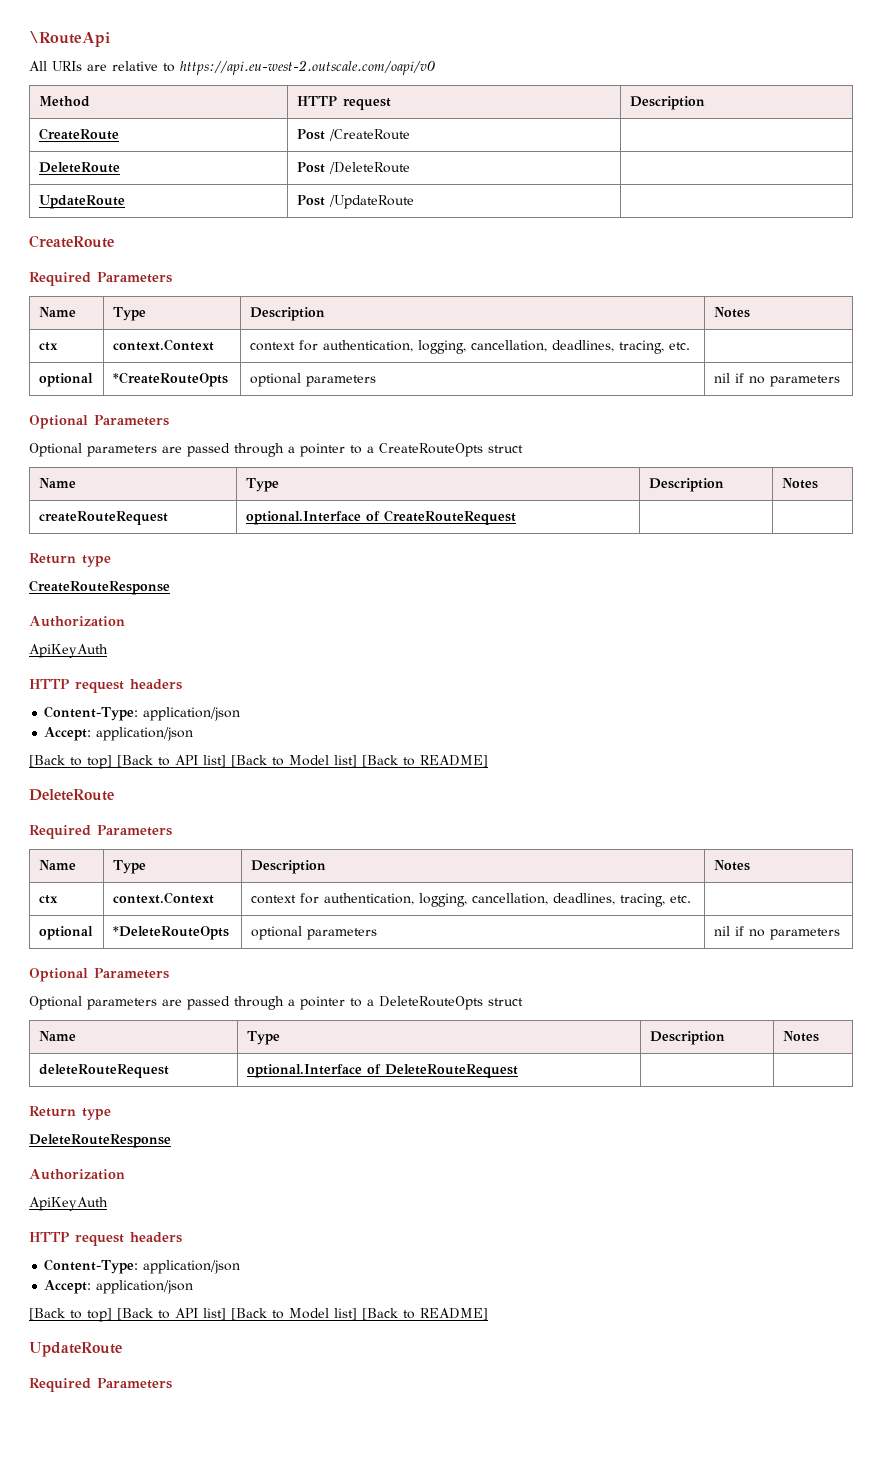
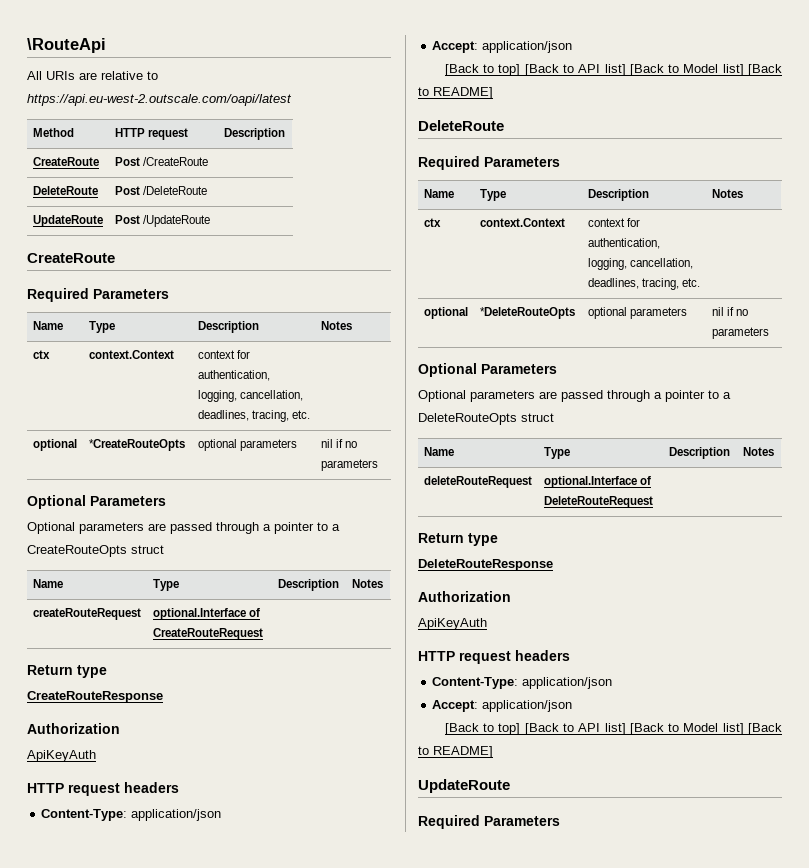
[180,60,435,75] https://api.eu-west-2.outscale.com/oapi/v0 -> [27,94,292,106] https://api.eu-west-2.outscale.com/oapi/latest

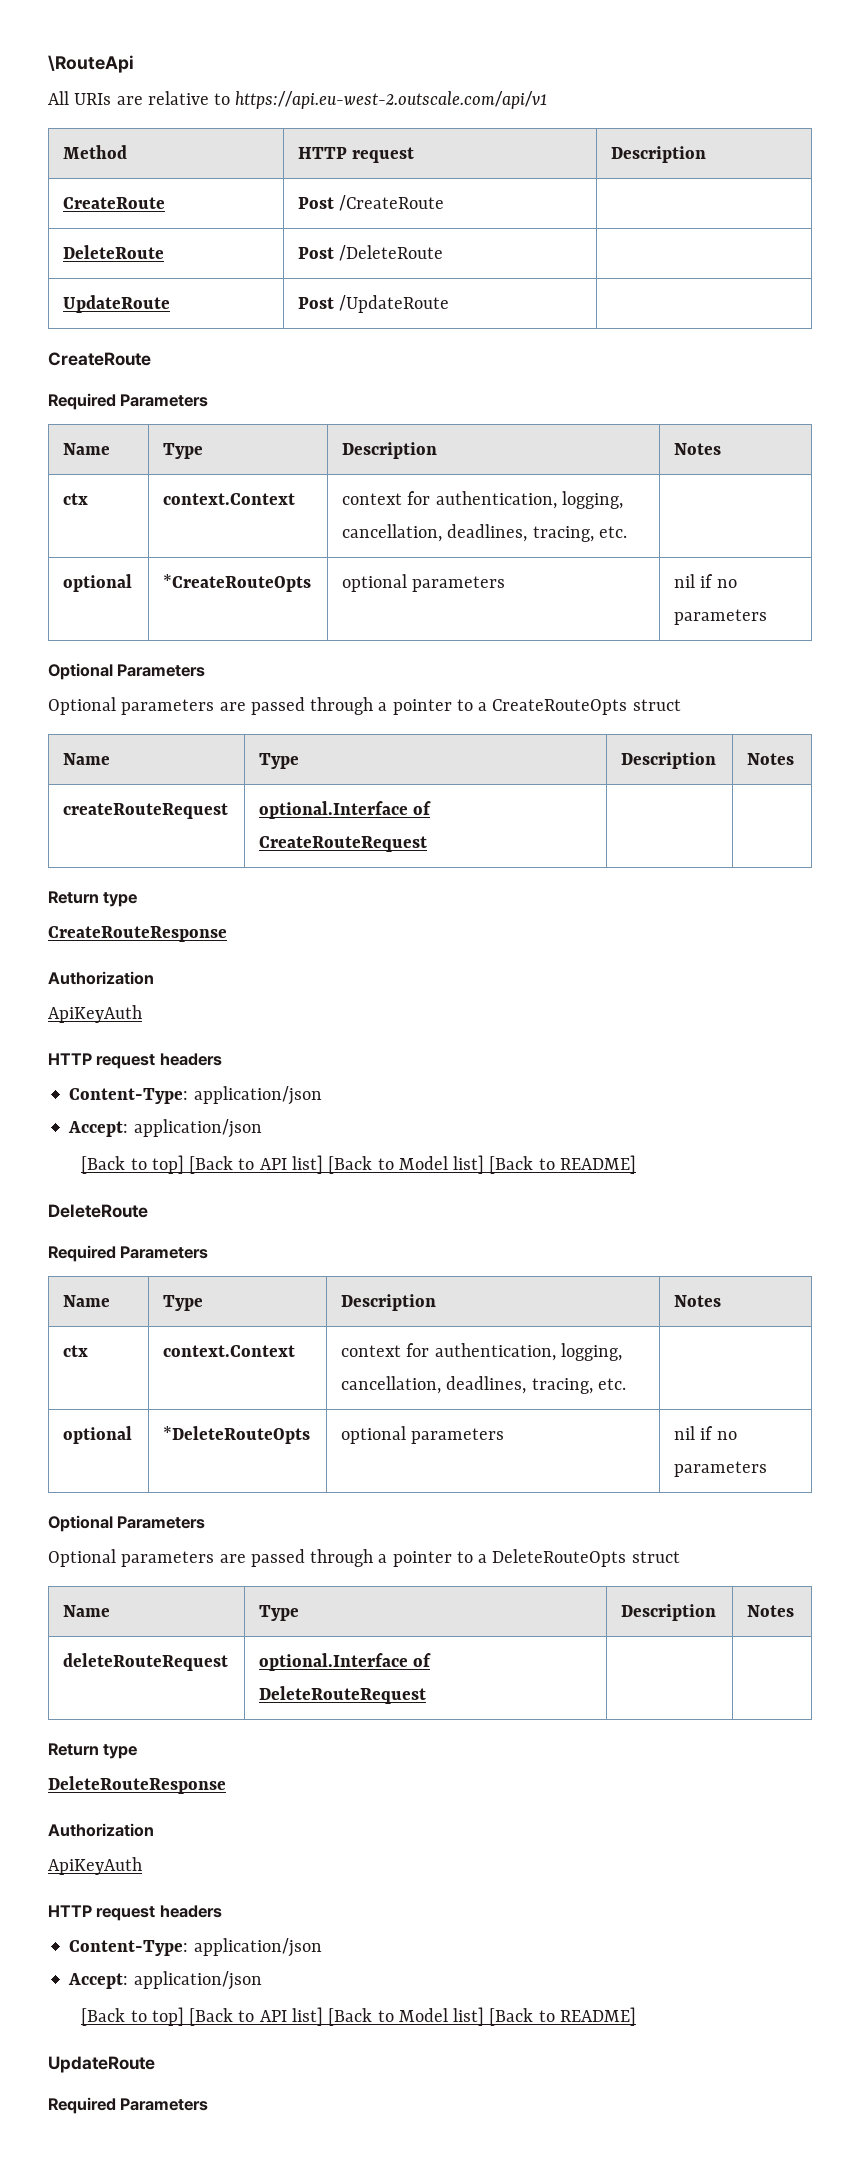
[27,94,292,106] https://api.eu-west-2.outscale.com/oapi/latest -> [235,91,548,109] https://api.eu-west-2.outscale.com/api/v1

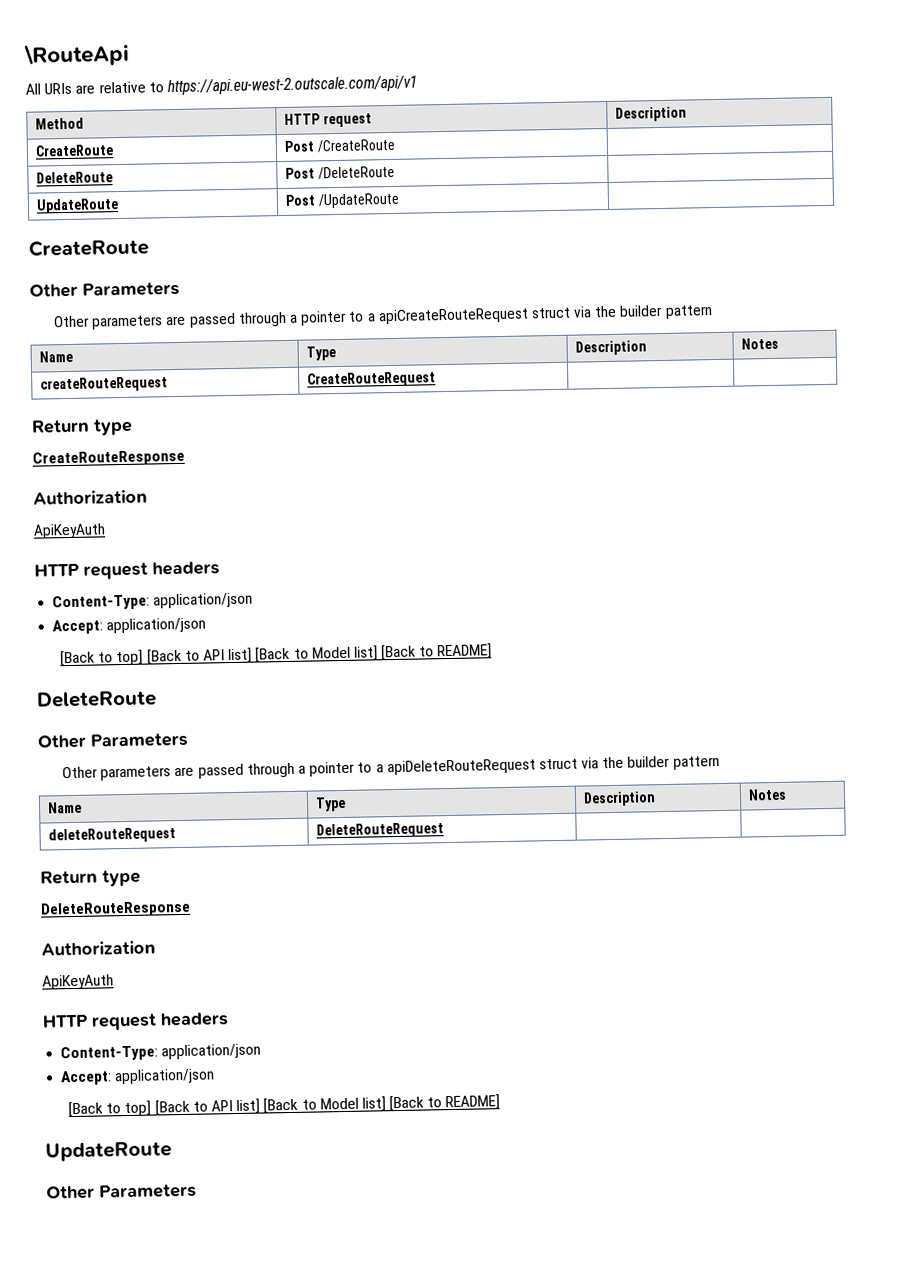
[48,393,209,410] [63,443,111,455] [163,443,204,459] [342,442,438,459] [674,443,722,455] [63,493,89,505] [163,493,296,505] [342,491,623,509] [342,524,627,542] [63,574,133,592] [163,574,312,592] [342,574,506,592] [674,574,737,588] [674,609,768,625] [48,663,206,680] [48,697,681,715] Required Parameters // Name | Type | Description | Notes // ctx | context.Context | context for authentication, logging, cancellation, deadlines, tracing, etc. | // optional | *CreateRouteOpts | optional parameters | nil if no parameters // Optional Parameters // Optional parameters are passed through a pointer to a CreateRouteOpts struct -> [29,281,180,298] [53,304,713,330] Other Parameters // Other parameters are passed through a pointer to a apiCreateRouteRequest struct via the builder pattern
[259,801,432,819] optional.Interface of -> (169, 384) none
[48,1245,209,1262] [63,1295,111,1307] [163,1295,204,1311] [341,1294,437,1311] [674,1295,722,1307] [63,1345,89,1357] [163,1345,296,1357] [341,1343,622,1361] [341,1376,626,1394] [63,1426,133,1444] [163,1426,311,1444] [341,1426,505,1444] [674,1426,737,1440] [674,1461,768,1477] [48,1515,206,1532] [48,1549,680,1567] Required Parameters // Name | Type | Description | Notes // ctx | context.Context | context for authentication, logging, cancellation, deadlines, tracing, etc. | // optional | *DeleteRouteOpts | optional parameters | nil if no parameters // Optional Parameters // Optional parameters are passed through a pointer to a DeleteRouteOpts struct -> [37,732,188,749] [62,755,720,781] Other Parameters // Other parameters are passed through a pointer to a apiDeleteRouteRequest struct via the builder pattern
[259,1653,432,1671] optional.Interface of -> (177, 835) none
[48,2097,116,2114] Required -> [46,1185,95,1200] Other

